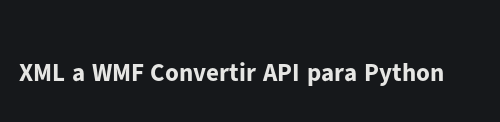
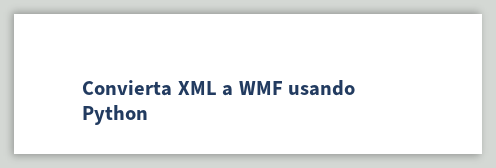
(19, 72) none -> [82,80,172,96] Convierta
[150,62,357,86] Convertir API para -> [288,80,356,96] usando

